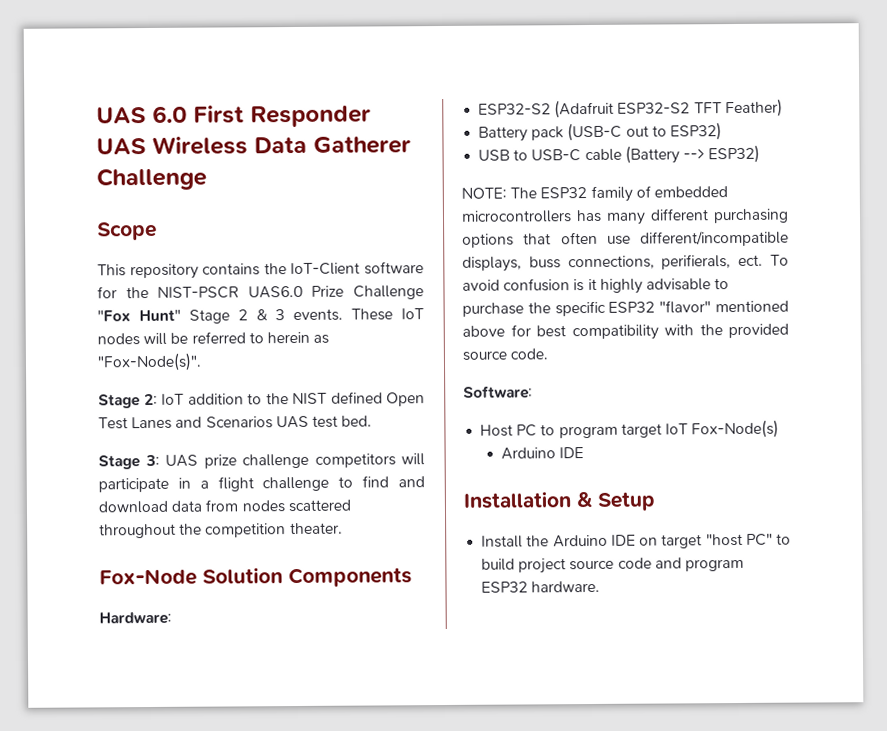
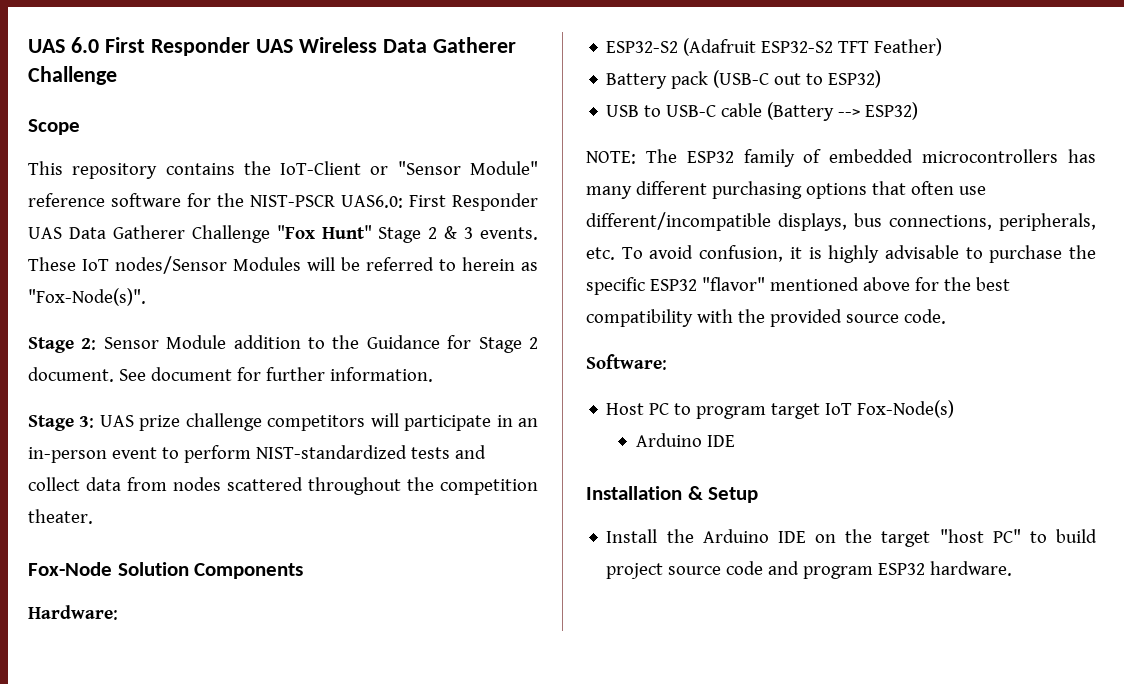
[364,261,424,275] [97,285,345,299] software for the NIST-PSCR UAS6.0 Prize -> [370,161,538,175] [28,193,538,211] [28,225,185,239] or "Sensor Module" reference software for the NIST-PSCR UAS6.0: First Responder UAS Data Gatherer
[97,333,140,346] nodes -> [115,256,301,274] nodes/Sensor Modules
[161,393,184,405] IoT -> [103,335,227,349] Sensor Module
[292,391,425,407] [98,415,373,430] NIST defined Open Test Lanes and Scenarios UAS test bed. -> [366,335,538,353] [28,367,433,382] Guidance for Stage 2 document. See document for further information.
[199,475,425,492] [98,500,168,514] a flight challenge to find and download -> [518,418,538,427] [28,445,486,463] [28,477,80,491] an in-person event to perform NIST-standardized tests and collect
[528,254,789,270] [462,278,597,292] buss connections, perifierals, ect. To avoid confusion is it -> [854,213,1096,231] [586,245,822,262] bus connections, peripherals, etc. To avoid confusion, it is
(531, 330) none -> [943,277,971,291] the
(659, 541) none -> [845,529,873,543] the

